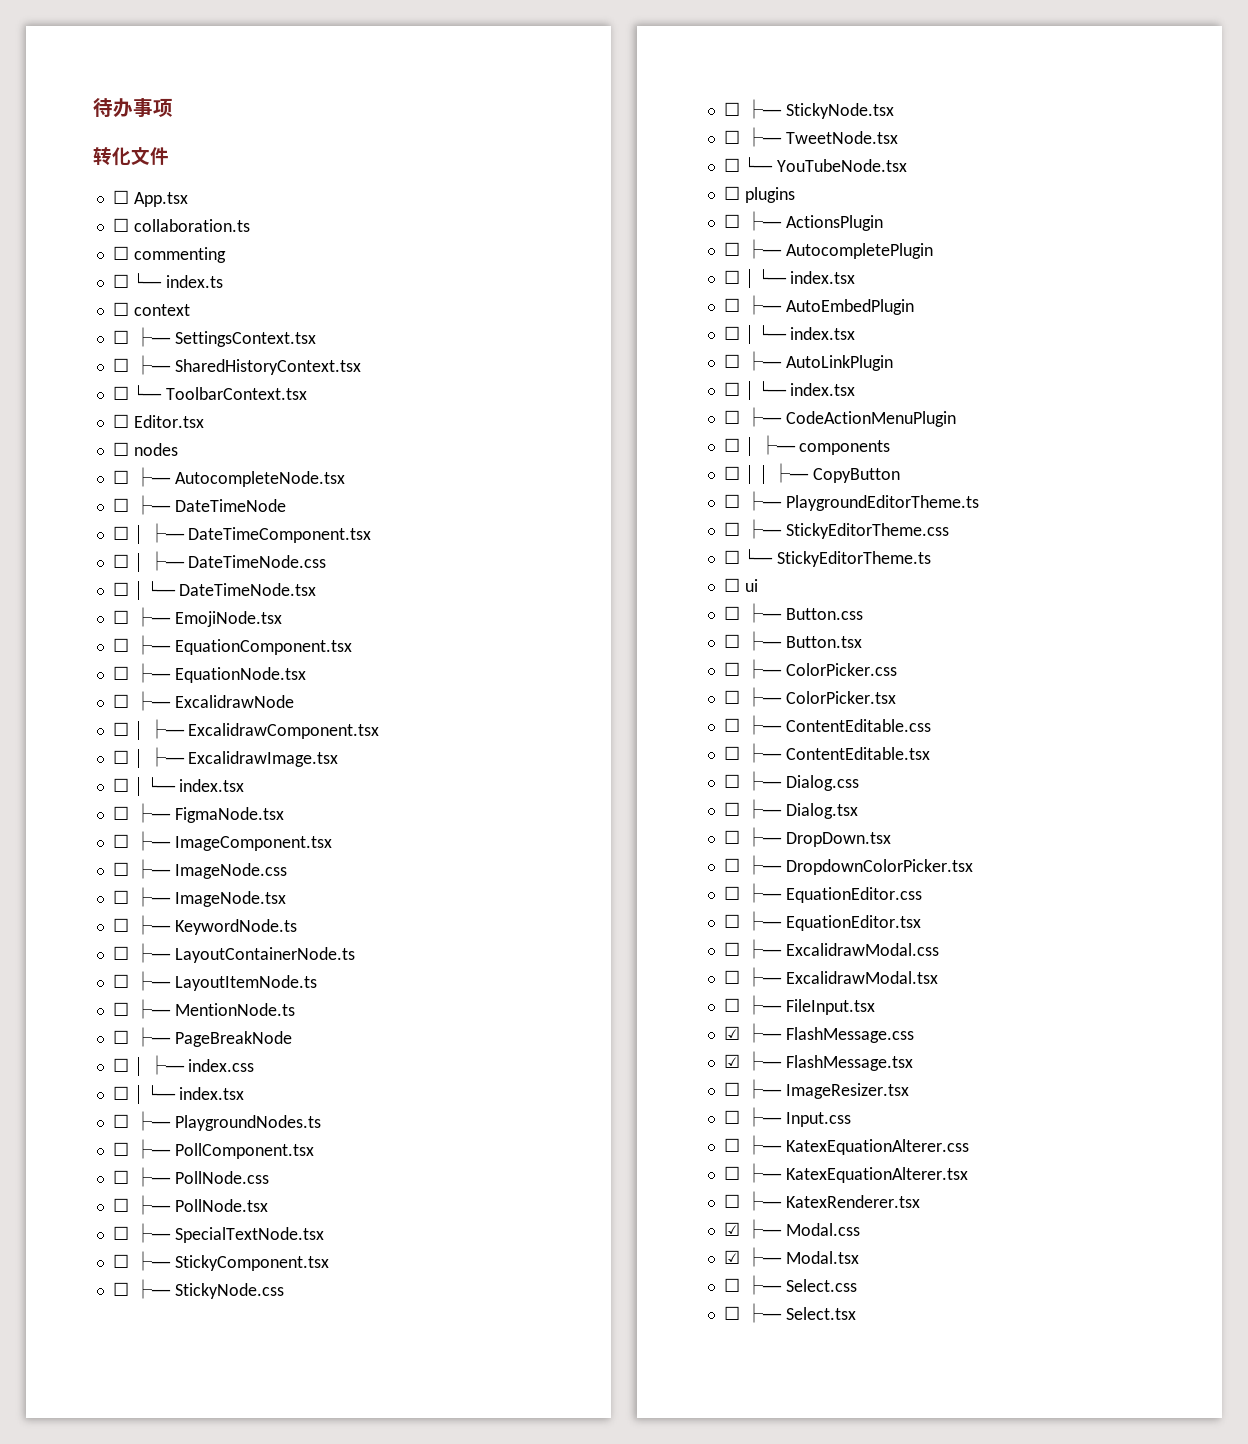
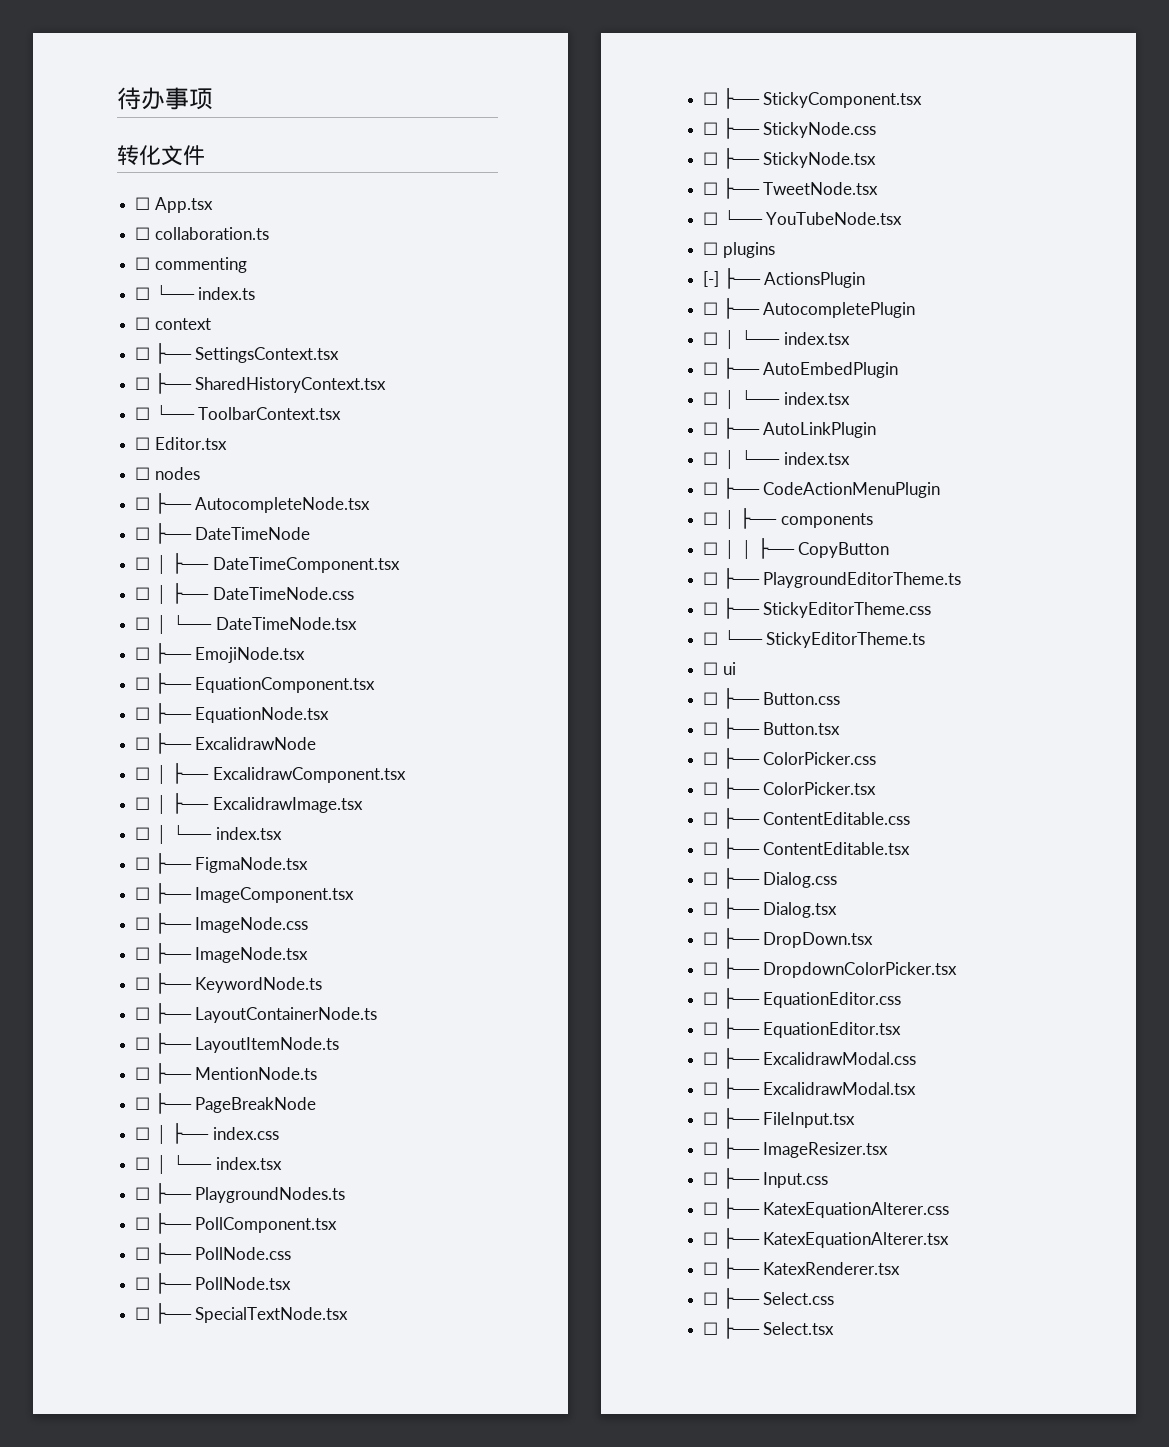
[723,214,740,228] ☐ -> [703,271,720,287] [-]
[723,1023,914,1043] [723,1051,913,1071] // ☑ ├── FlashMessage.css // ☑ ├── FlashMessage.tsx -> (856, 1120) none
[723,1219,860,1239] [723,1247,859,1267] // ☑ ├── Modal.css // ☑ ├── Modal.tsx -> (901, 1268) none

